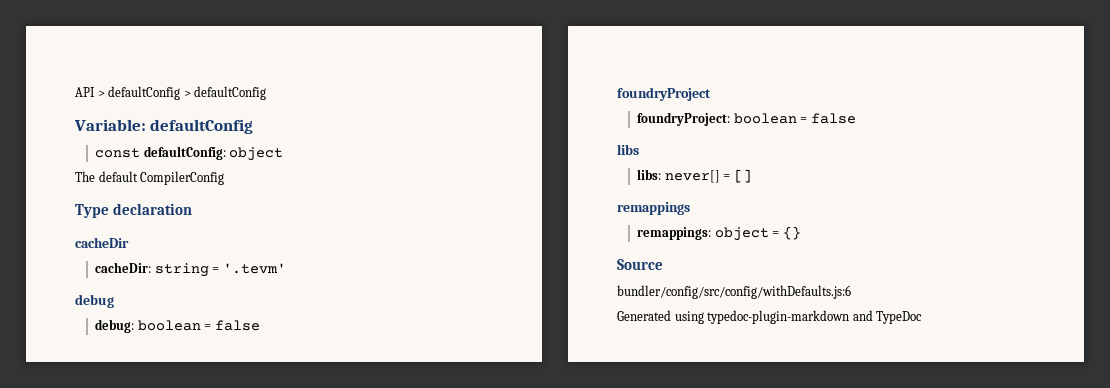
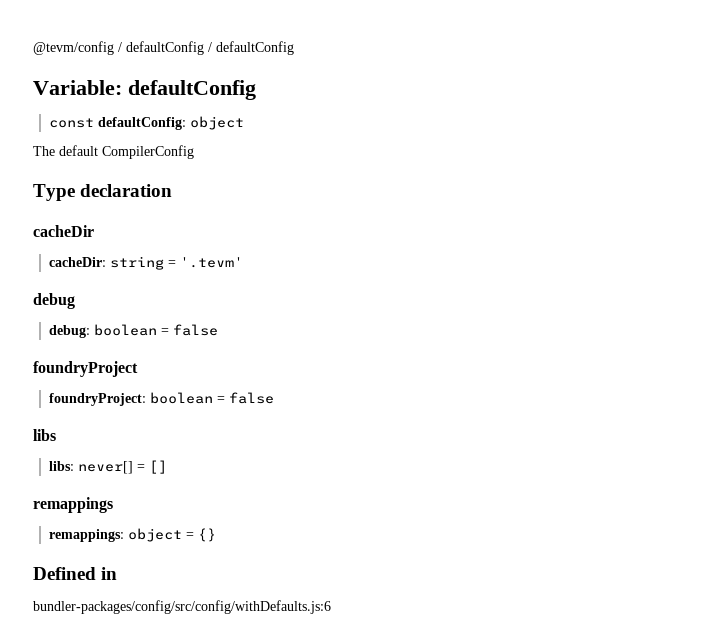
[75,86,191,100] API > defaultConfig > -> [33,41,212,55] @tevm/config / defaultConfig /
[617,259,663,270] [617,285,851,299] [617,310,923,324] Source // bundler/config/src/config/withDefaults.js:6 // Generated using typedoc-plugin-markdown and TypeDoc -> [33,567,118,580] [33,600,331,614] Defined in // bundler-packages/config/src/config/withDefaults.js:6

